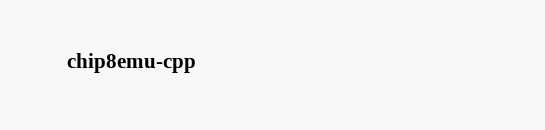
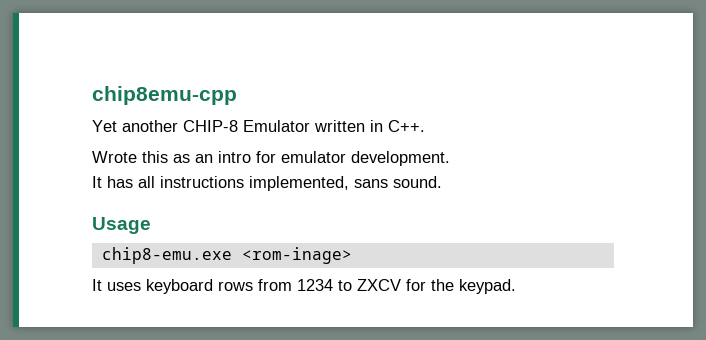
(196, 63) none -> [92,120,425,132] [92,151,450,166] [92,176,442,191] [92,217,151,234] [101,247,352,264] [92,279,516,294] // Yet another CHIP-8 Emulator written in C++. // Wrote this as an intro for emulator development. // It has all instructions implemented, sans sound. // Usage // chip8-emu.exe <rom-inage> // It uses keyboard rows from 1234 to ZXCV for the keypad.

